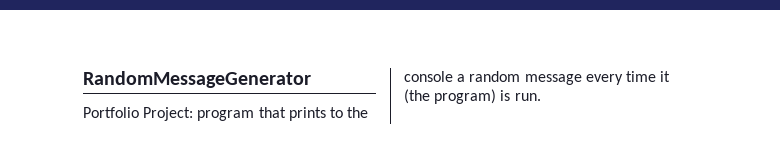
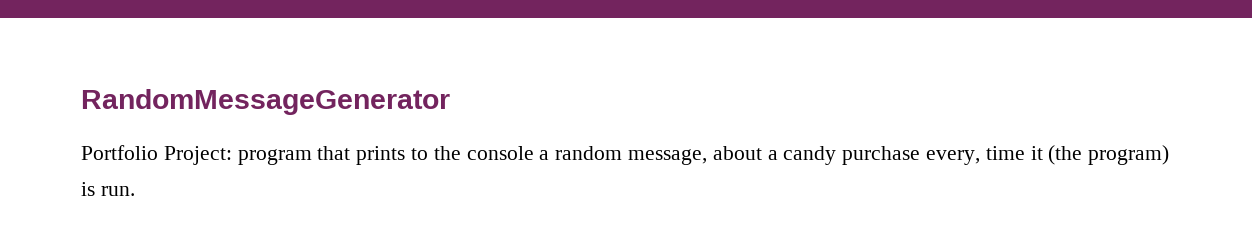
[524,74,623,85] message every -> [628,146,981,165] message, about a candy purchase every,

